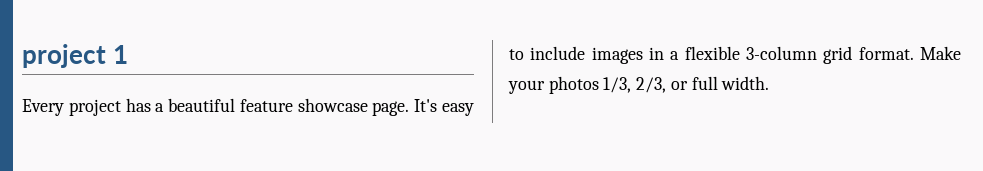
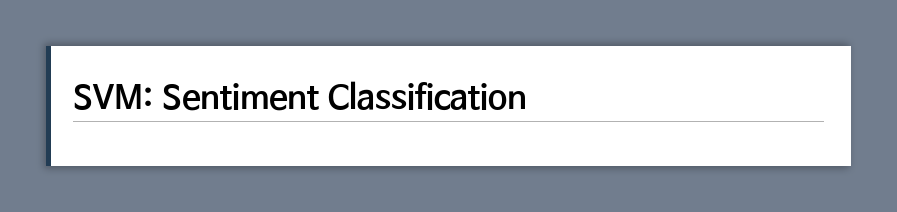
[22,44,129,68] [22,98,474,116] [509,46,961,64] [508,76,770,94] project 1 // Every project has a beautiful feature showcase page. It's easy to include images in a flexible 3-column grid format. Make your photos 1/3, 2/3, or full width. -> [73,81,527,111] SVM: Sentiment Classification

